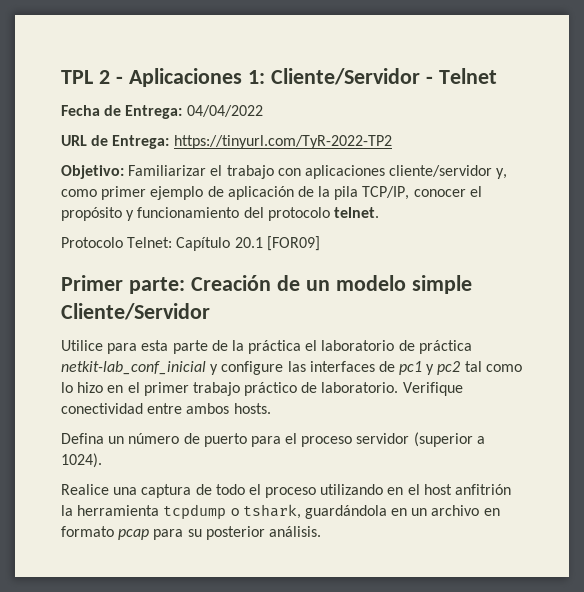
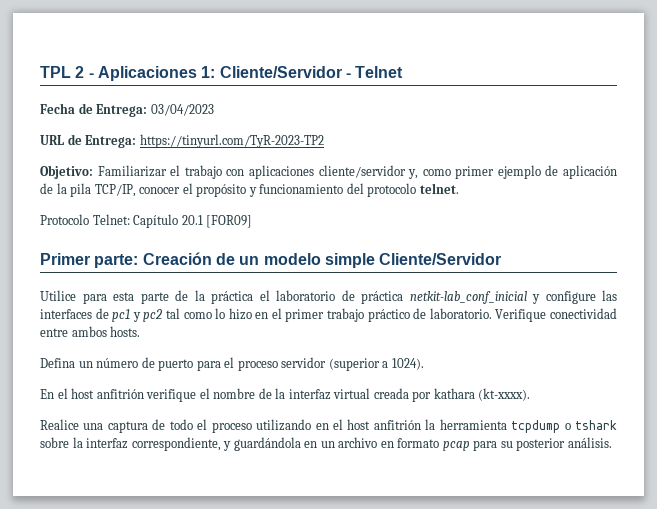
[186,105,263,117] 04/04/2022 -> [150,104,214,116] 03/04/2023
[173,135,392,149] https://tinyurl.com/TyR-2022-TP2 -> [139,134,324,148] https://tinyurl.com/TyR-2023-TP2
(102, 460) none -> [40,388,531,402] // En el host anfitrión verifique el nombre de la interfaz virtual creada por kathara (kt-xxxx).
[242,504,301,519] tshark, -> [575,420,617,430] [40,437,232,451] tshark sobre la interfaz correspondiente, y

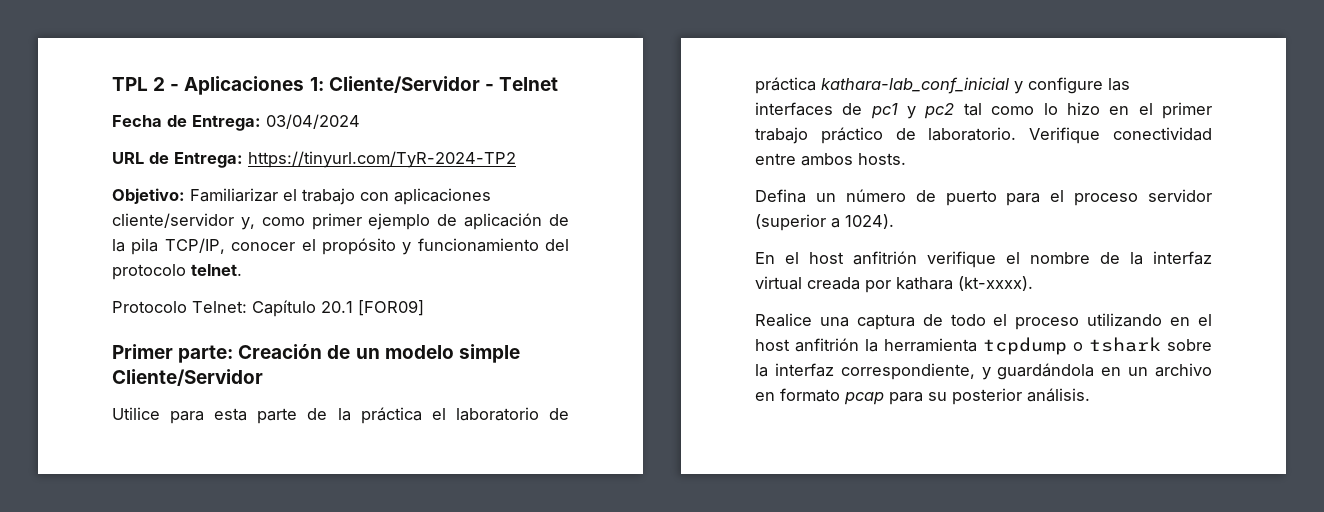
[150,104,214,116] 03/04/2023 -> [266,114,360,129] 03/04/2024
[139,134,324,148] https://tinyurl.com/TyR-2023-TP2 -> [248,151,516,168] https://tinyurl.com/TyR-2024-TP2
[409,291,527,304] netkit-lab_conf_inicial -> [821,77,1009,94] kathara-lab_conf_inicial

